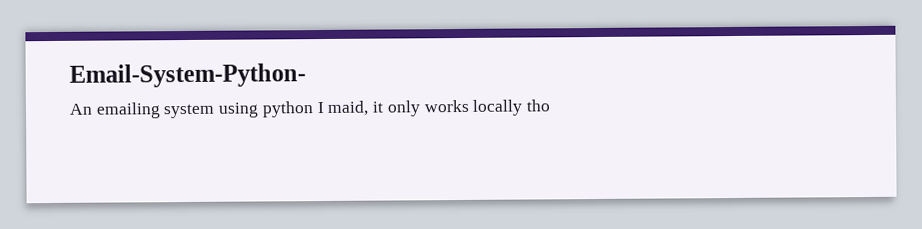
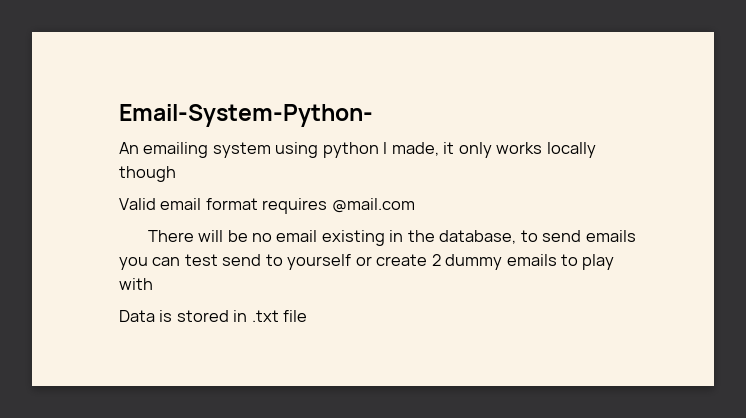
[327,100,370,116] maid, -> [391,142,439,156] made,
[525,99,550,112] tho -> [119,166,176,182] [119,198,415,214] [147,230,636,246] [119,254,615,270] [119,278,153,290] [119,310,308,322] though // Valid email format requires @mail.com // There will be no email existing in the database, to send emails you can test send to yourself or create 2 dummy emails to play with // Data is stored in .txt file

